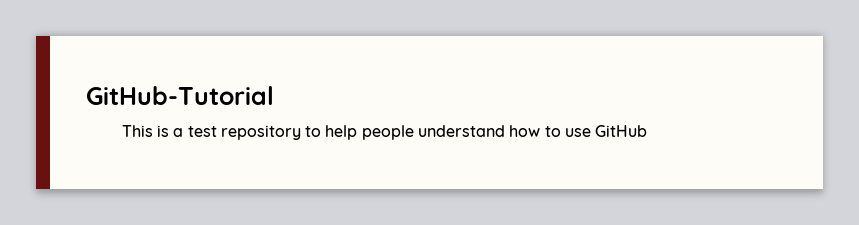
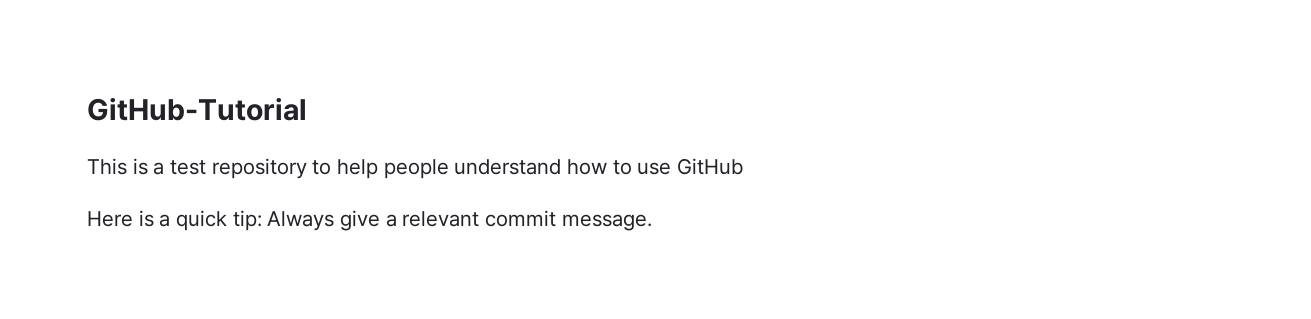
(648, 131) none -> [87,210,652,231] // Here is a quick tip: Always give a relevant commit message.

